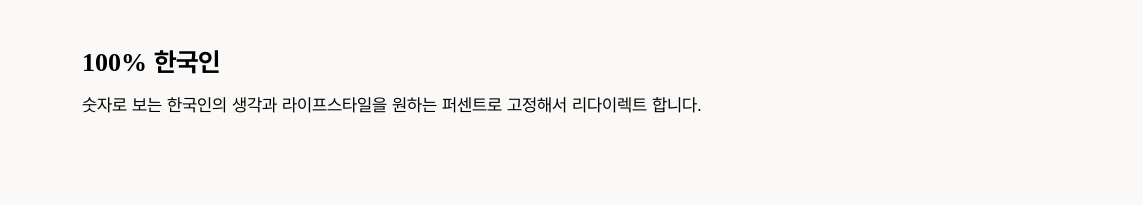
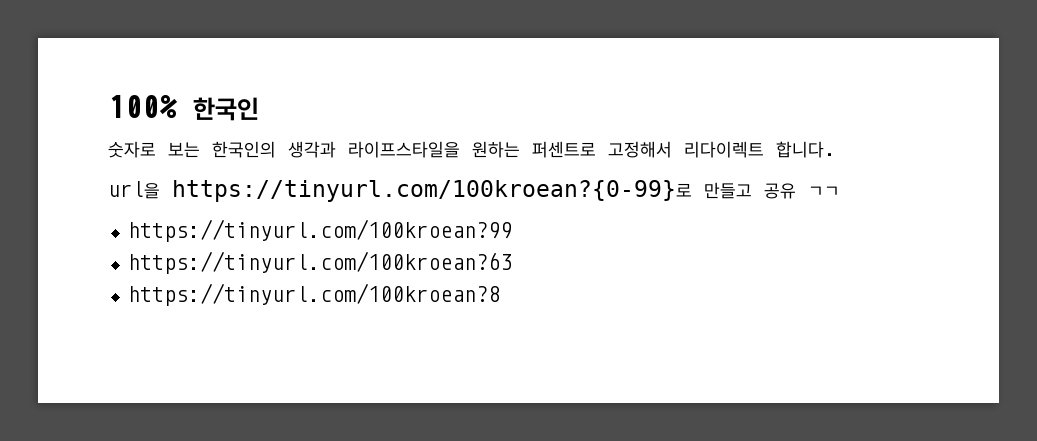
(702, 105) none -> [108,180,840,202] [127,219,512,242] [127,251,512,274] [127,283,500,306] // url을 https://tinyurl.com/100kroean?{0-99}로 만들고 공유 ㄱㄱ // https://tinyurl.com/100kroean?99 // https://tinyurl.com/100kroean?63 // https://tinyurl.com/100kroean?8

